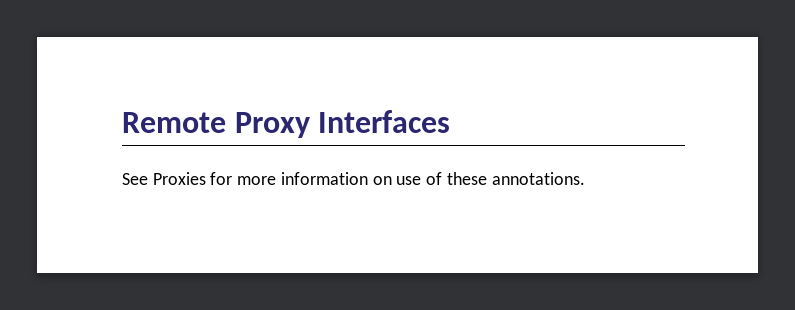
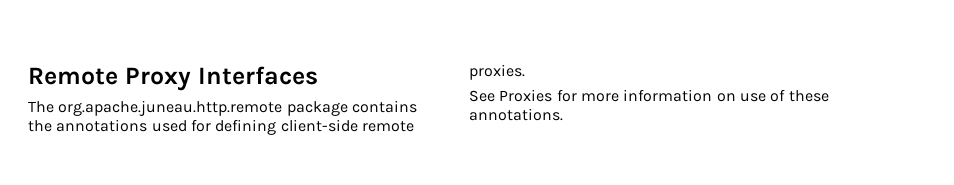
(451, 121) none -> [28,100,417,116] [28,119,414,135] [469,64,525,80] // The org.apache.juneau.http.remote package contains the annotations used for defining client-side remote proxies.

